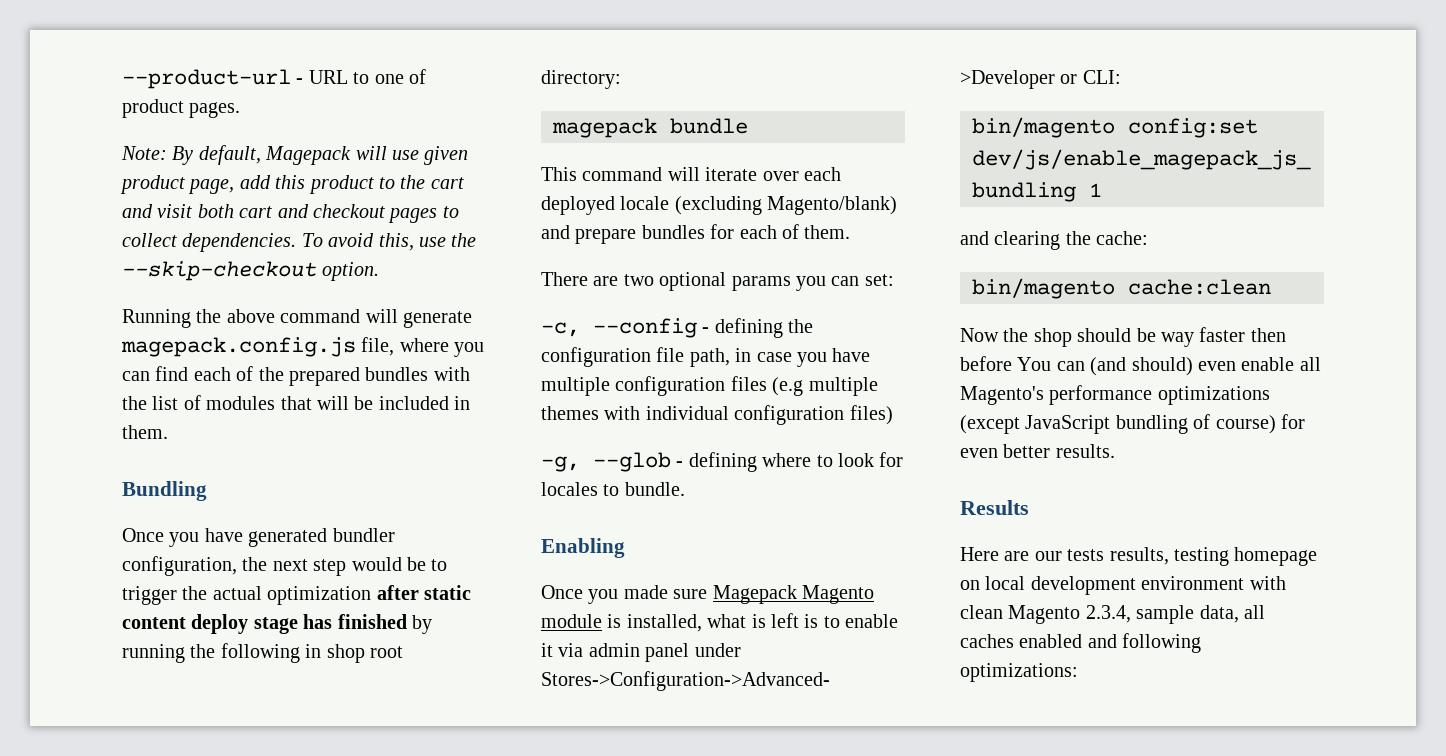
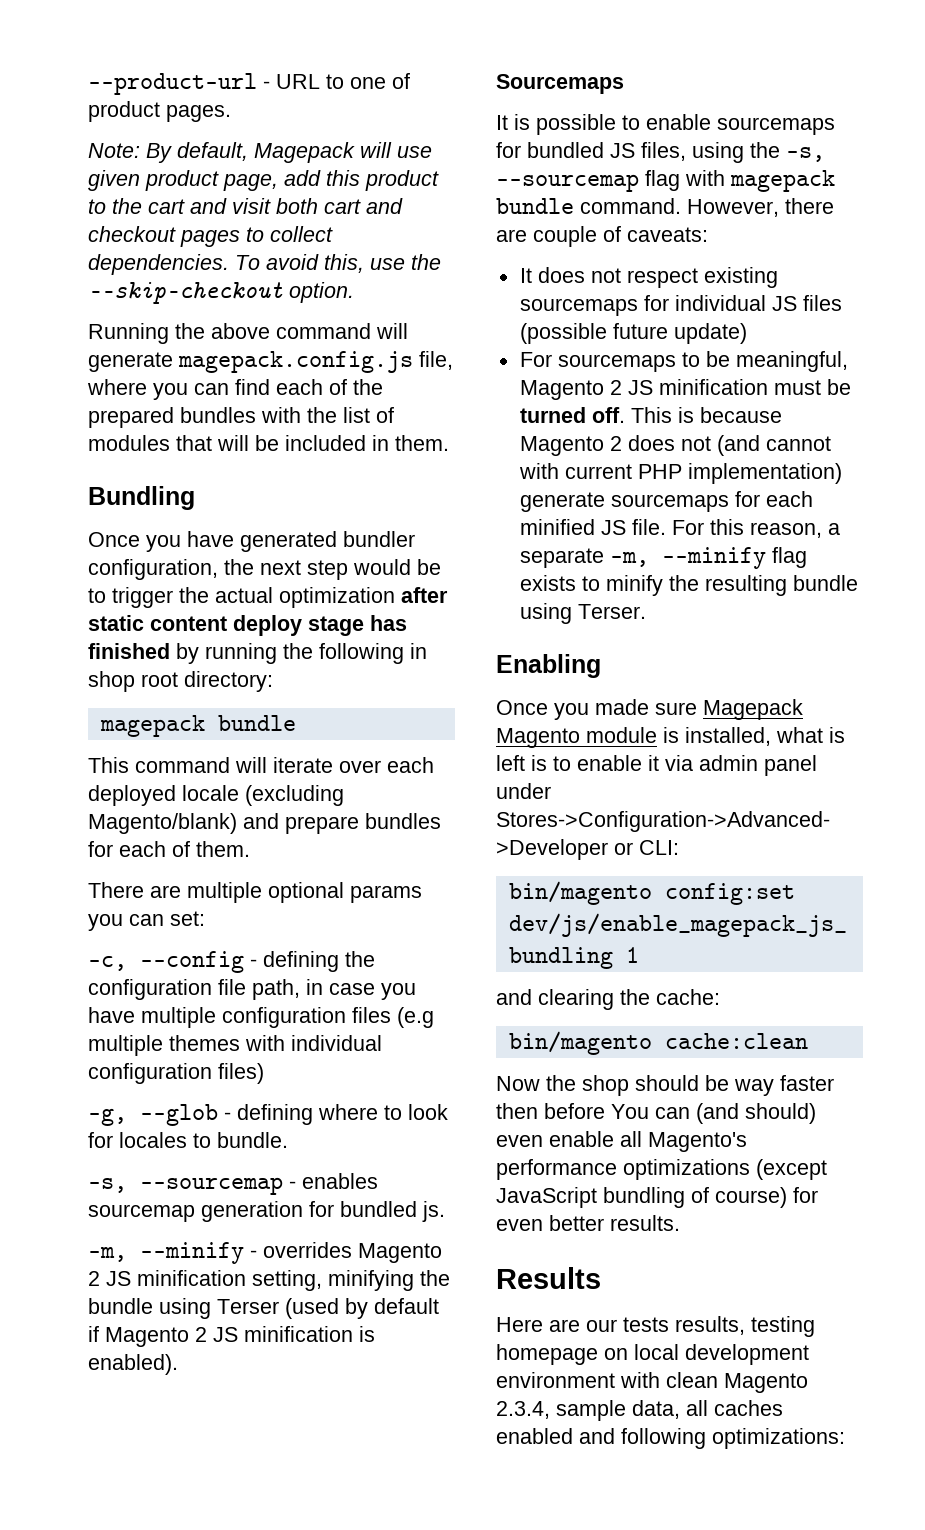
[623,274,654,286] two -> [187,882,262,903] multiple
(685, 489) none -> [88,1173,378,1195] [88,1201,445,1222] [88,1242,442,1264] [88,1270,450,1291] [88,1298,439,1319] [88,1326,375,1347] [88,1354,178,1375] [496,74,624,94] [496,114,835,135] [496,142,825,163] [496,170,835,192] [496,198,834,217] [496,226,708,247] [519,267,778,288] [519,295,842,316] [519,323,747,344] [519,351,848,372] [519,379,851,400] [519,407,782,423] [519,435,831,456] [518,463,842,484] [519,491,813,512] [519,519,840,538] [519,547,807,569] [519,575,858,596] [519,603,646,624] // -s, --sourcemap - enables sourcemap generation for bundled js. // -m, --minify - overrides Magento 2 JS minification setting, minifying the bundle using Terser (used by default if Magento 2 JS minification is enabled). // Sourcemaps // It is possible to enable sourcemaps for bundled JS files, using the -s, --sourcemap flag with magepack bundle command. However, there are couple of caveats: // It does not respect existing sourcemaps for individual JS files (possible future update) // For sourcemaps to be meaningful, Magento 2 JS minification must be turned off. This is because Magento 2 does not (and cannot with current PHP implementation) generate sourcemaps for each minified JS file. For this reason, a separate -m, --minify flag exists to minify the resulting bundle using Terser.

